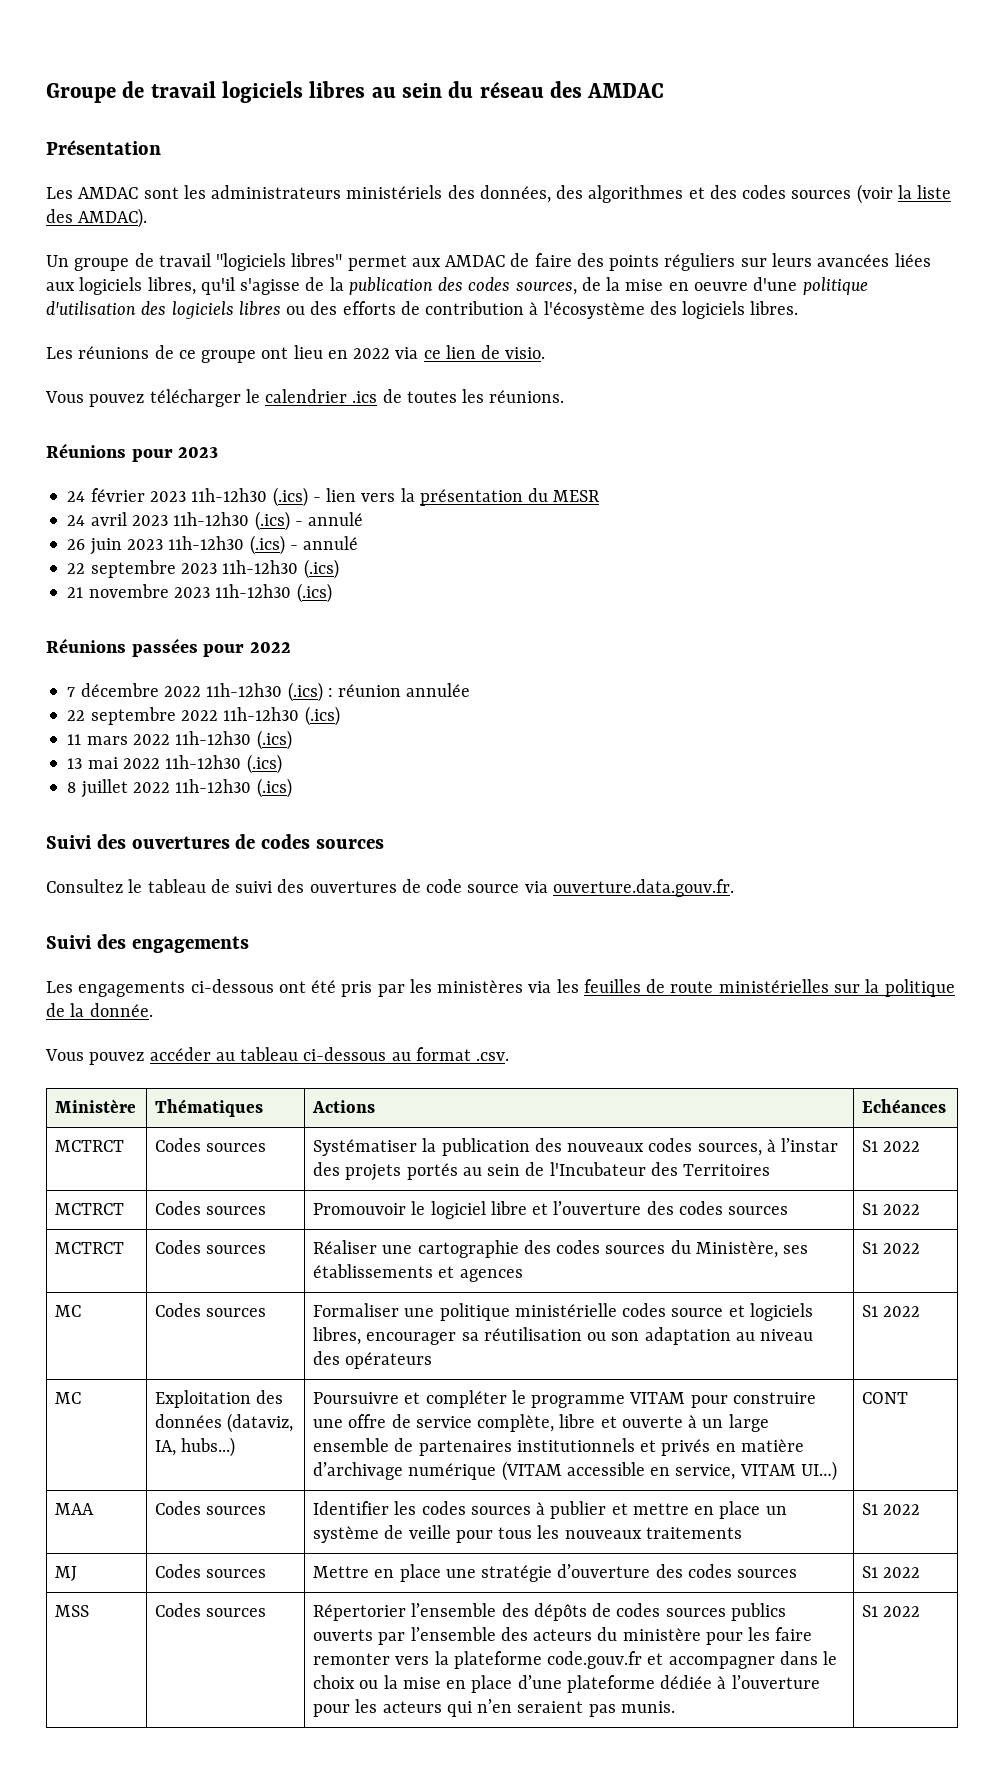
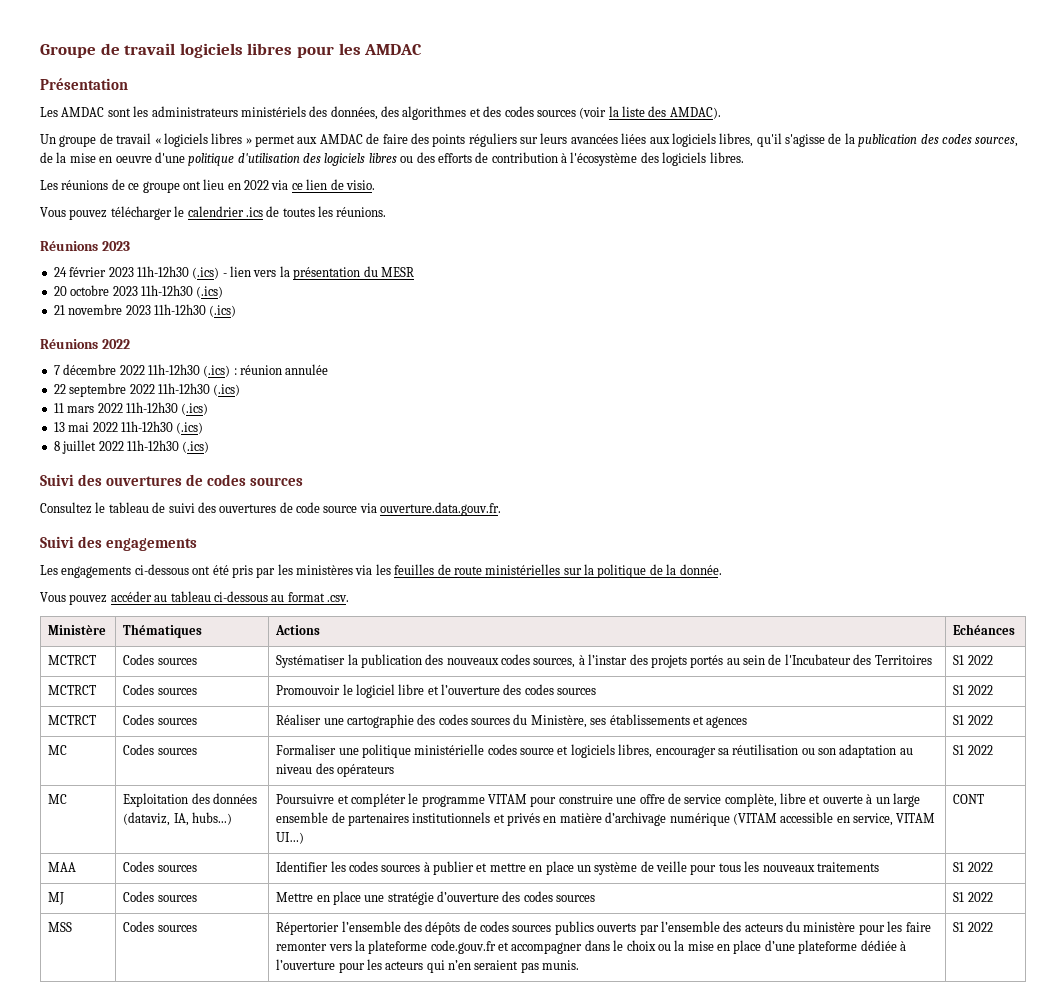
[371,81,583,98] au sein du réseau des -> [296,43,361,58] pour les
[216,253,343,271] "logiciels libres" -> [154,133,252,147] « logiciels libres »
[131,449,173,462] pour -> (98, 246) none
[67,511,364,531] [67,535,359,555] [67,560,176,578] 24 avril 2023 11h-12h30 (.ics) - annulé // 26 juin 2023 11h-12h30 (.ics) - annulé // 22 septembre -> [53,285,110,296] 20 octobre
[131,638,245,657] passées pour -> (98, 344) none

